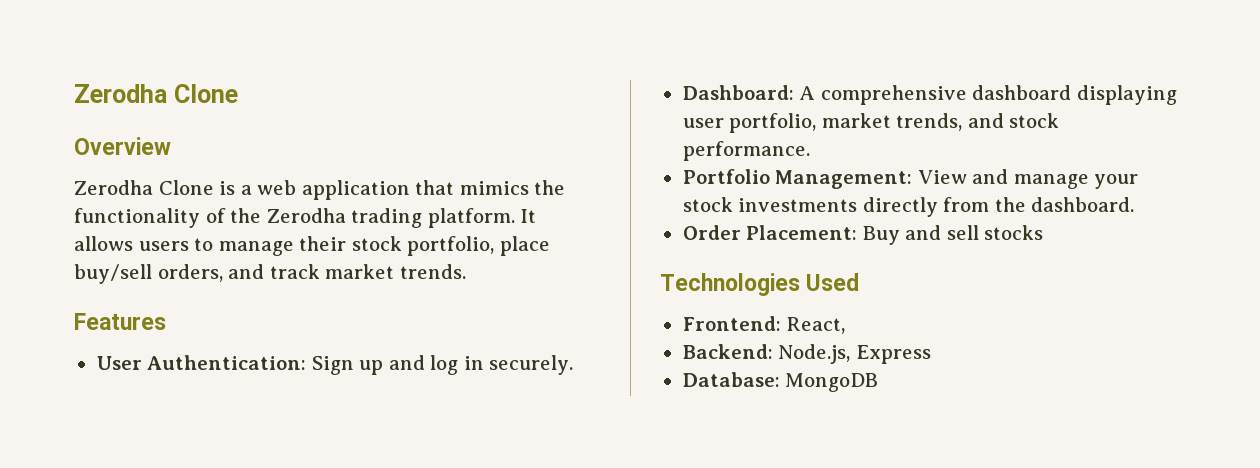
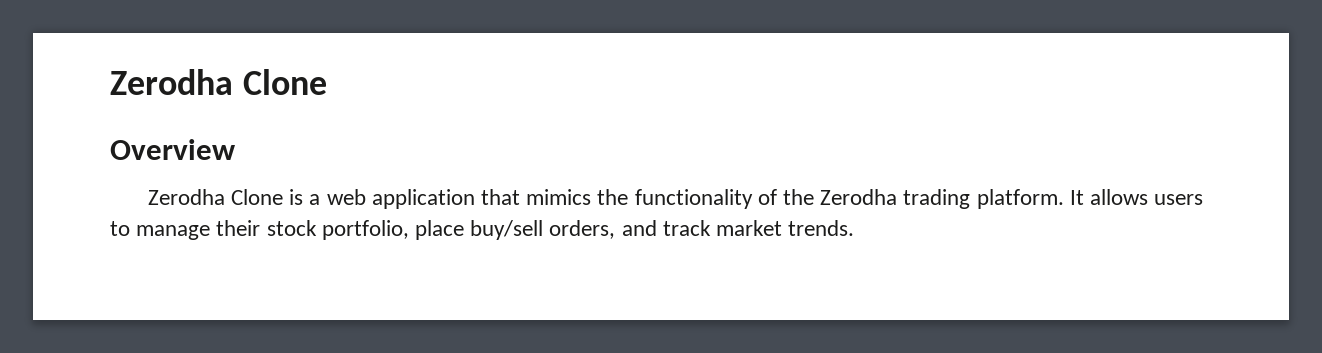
[74,313,166,330] [96,355,574,375] [682,85,1177,105] [682,113,1060,133] [682,141,810,161] [682,169,1139,189] [682,197,1135,217] [682,225,1044,245] [660,273,860,296] [682,316,846,334] [682,344,931,364] [682,372,879,392] // Features // User Authentication: Sign up and log in securely. // Dashboard: A comprehensive dashboard displaying user portfolio, market trends, and stock performance. // Portfolio Management: View and manage your stock investments directly from the dashboard. // Order Placement: Buy and sell stocks // Technologies Used // Frontend: React, // Backend: Node.js, Express // Database: MongoDB -> (855, 228) none

